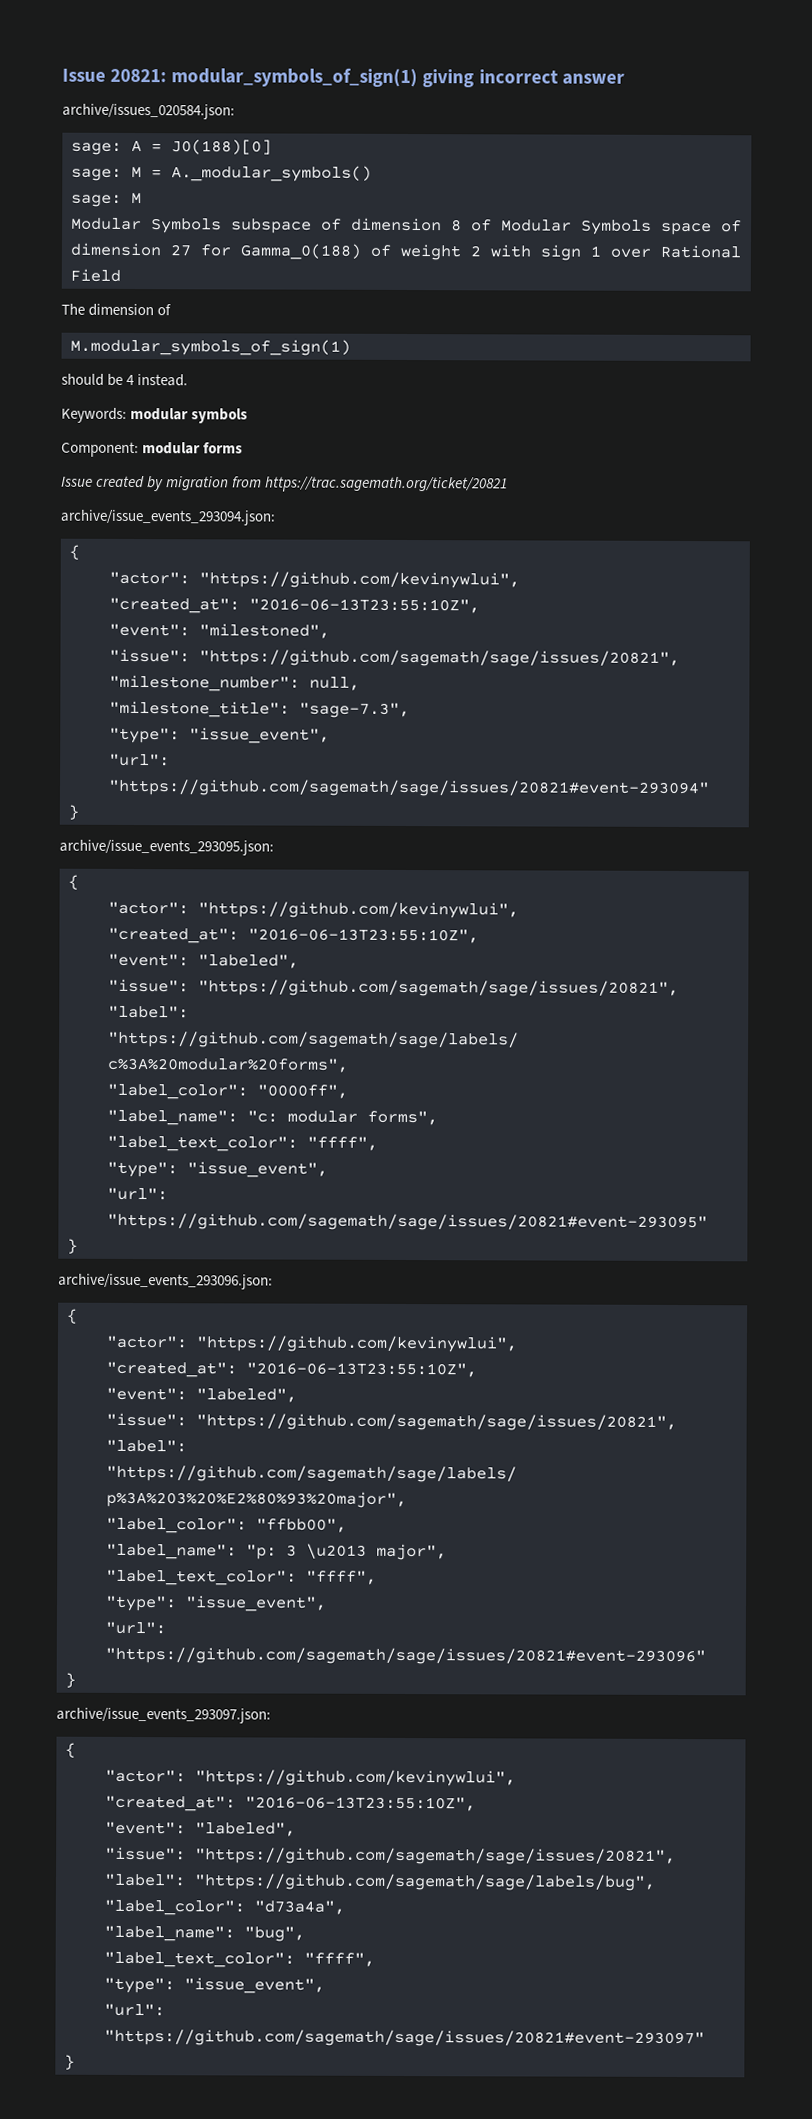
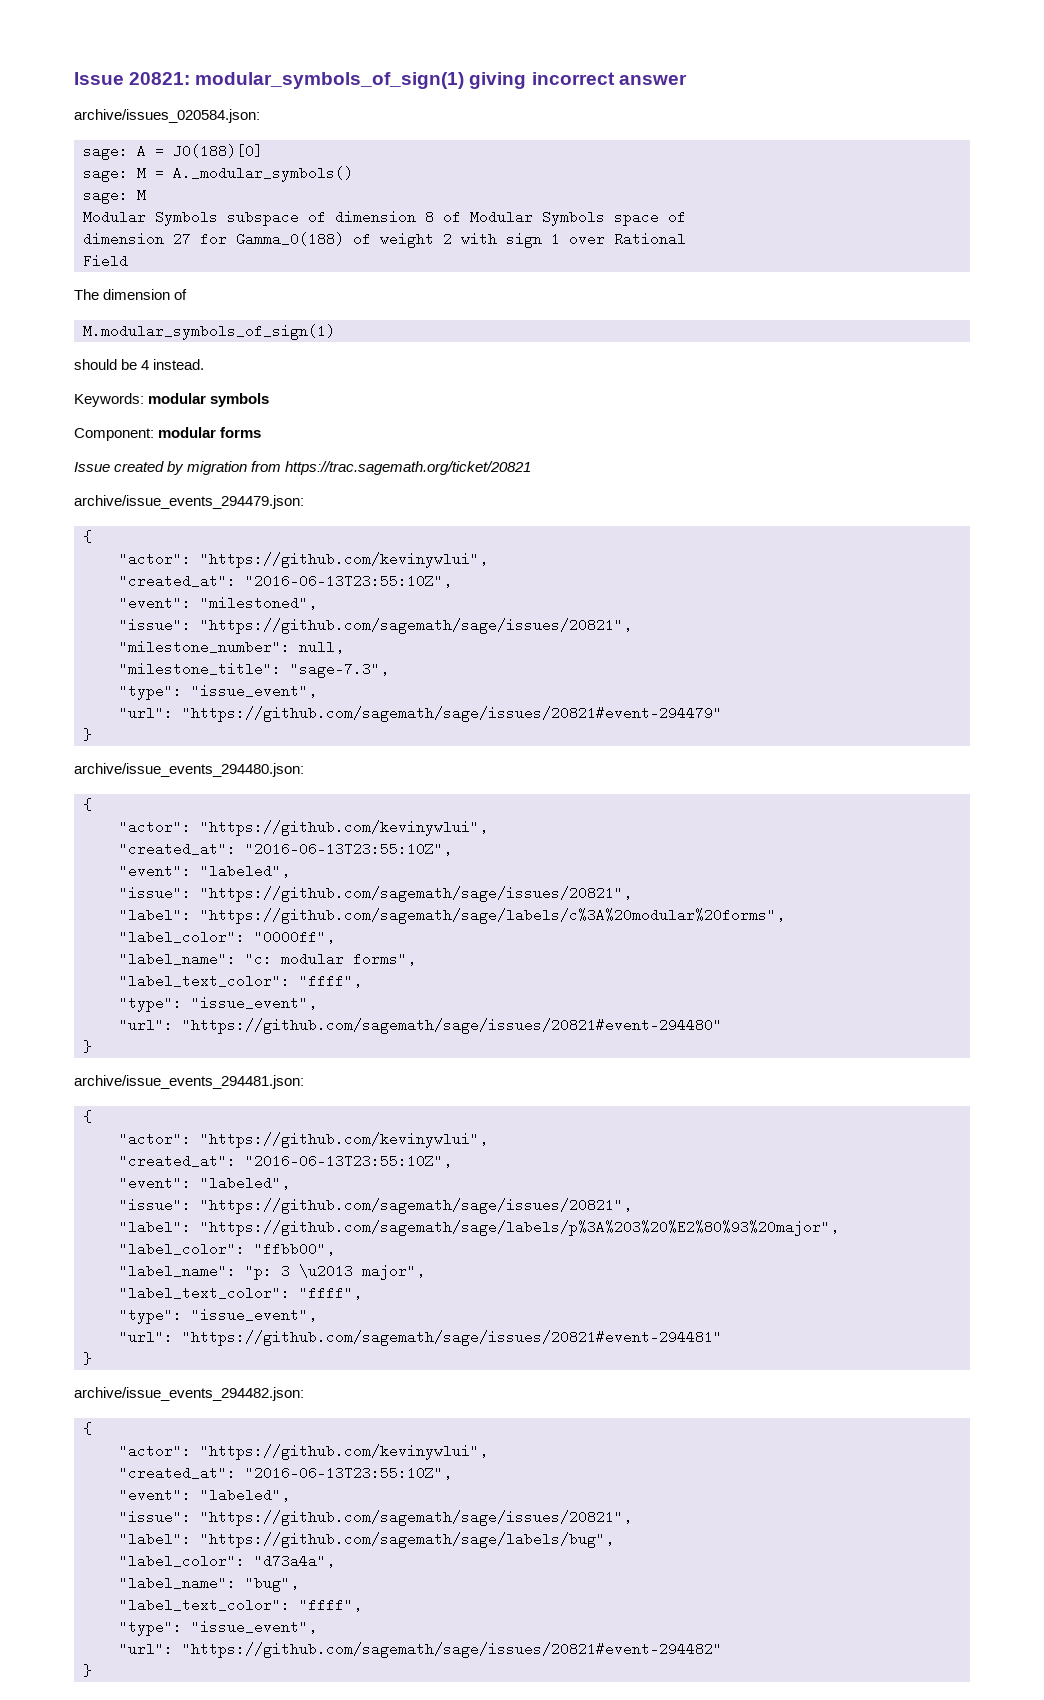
[60,509,276,526] archive/issue_events_293094.json: -> [74,495,304,509] archive/issue_events_294479.json:
[108,778,710,798] [68,804,79,820] [59,839,274,856] "https://github.com/sagemath/sage/issues/20821#event-293094" // } // archive/issue_events_293095.json: -> [182,706,722,722] [83,728,92,741] [74,763,304,777] "https://github.com/sagemath/sage/issues/20821#event-294479" // } // archive/issue_events_294480.json:
[107,1212,708,1232] [67,1238,78,1254] [58,1273,273,1290] "https://github.com/sagemath/sage/issues/20821#event-293095" // } // archive/issue_events_293096.json: -> [182,1018,722,1034] [83,1040,92,1053] [74,1075,304,1089] "https://github.com/sagemath/sage/issues/20821#event-294480" // } // archive/issue_events_294481.json:
[105,1646,706,1666] [65,1672,76,1688] [56,1707,271,1724] "https://github.com/sagemath/sage/issues/20821#event-293096" // } // archive/issue_events_293097.json: -> [182,1330,722,1346] [83,1352,92,1365] [74,1387,304,1401] "https://github.com/sagemath/sage/issues/20821#event-294481" // } // archive/issue_events_294482.json:
[104,2028,705,2048] "https://github.com/sagemath/sage/issues/20821#event-293097" -> [182,1642,722,1658] "https://github.com/sagemath/sage/issues/20821#event-294482"

